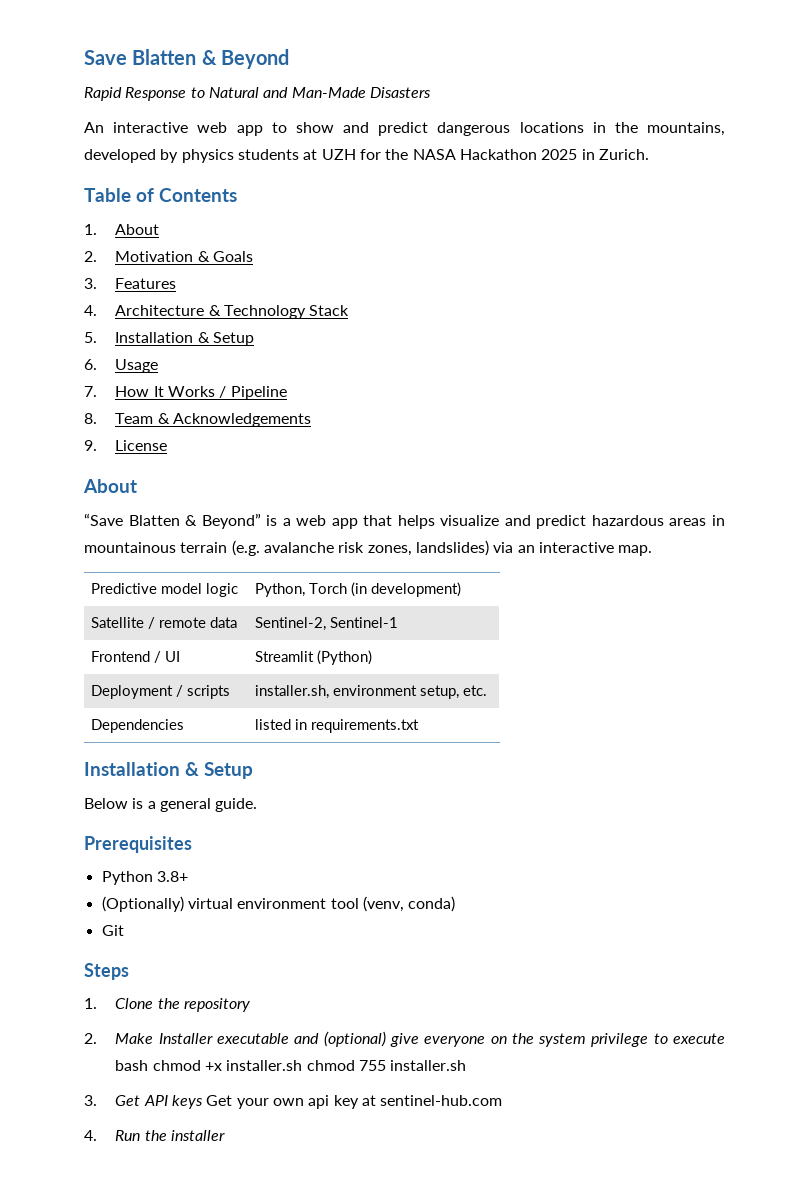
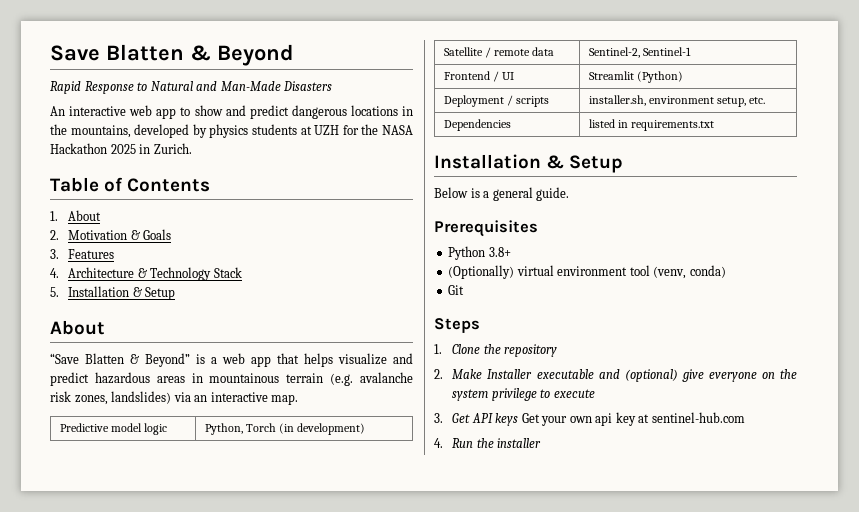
[84,359,159,373] [84,386,287,400] [84,413,312,427] [84,440,168,451] // 6. Usage // 7. How It Works / Pipeline // 8. Team & Acknowledgements // 9. License -> (176, 293) none
[115,1060,467,1071] bash chmod +x installer.sh chmod 755 installer.sh -> (595, 393) none

